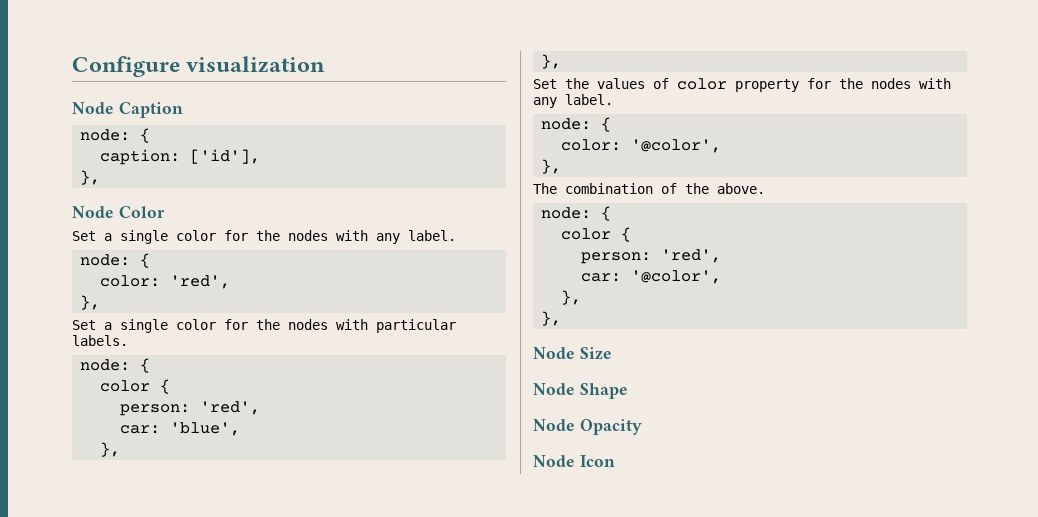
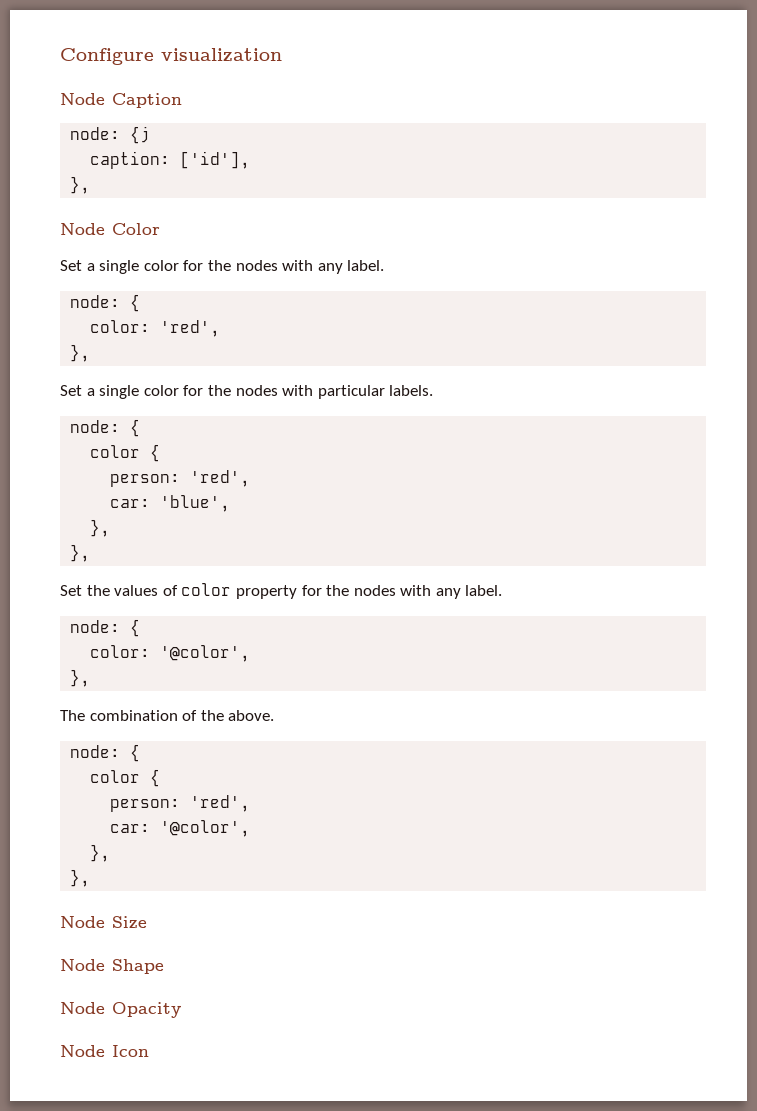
[140,128,151,143] { -> [130,126,151,144] {j

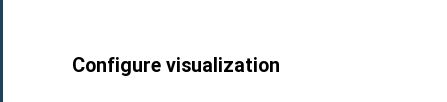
[60,93,182,108] [70,126,151,144] [90,151,251,169] [70,176,91,194] [60,223,160,235] [60,260,385,274] [70,294,141,312] [90,320,221,337] [70,344,91,362] [60,385,434,399] [70,419,141,437] [90,444,161,462] [110,470,251,487] [110,495,231,512] [90,519,111,537] [70,544,91,562] [60,583,503,599] [70,619,141,637] [90,645,251,662] [70,669,91,687] [60,710,275,721] [70,744,141,762] [90,769,161,787] [110,795,251,812] [110,820,251,837] [90,844,111,862] [70,869,91,887] [60,916,147,929] [60,959,164,974] [60,1002,181,1018] [60,1045,149,1057] // Node Caption // node: {j // caption: ['id'], // }, // Node Color // Set a single color for the nodes with any label. // node: { // color: 'red', // }, // Set a single color for the nodes with particular labels. // node: { // color { // person: 'red', // car: 'blue', // }, // }, // Set the values of color property for the nodes with any label. // node: { // color: '@color', // }, // The combination of the above. // node: { // color { // person: 'red', // car: '@color', // }, // }, // Node Size // Node Shape // Node Opacity // Node Icon -> (281, 64) none

